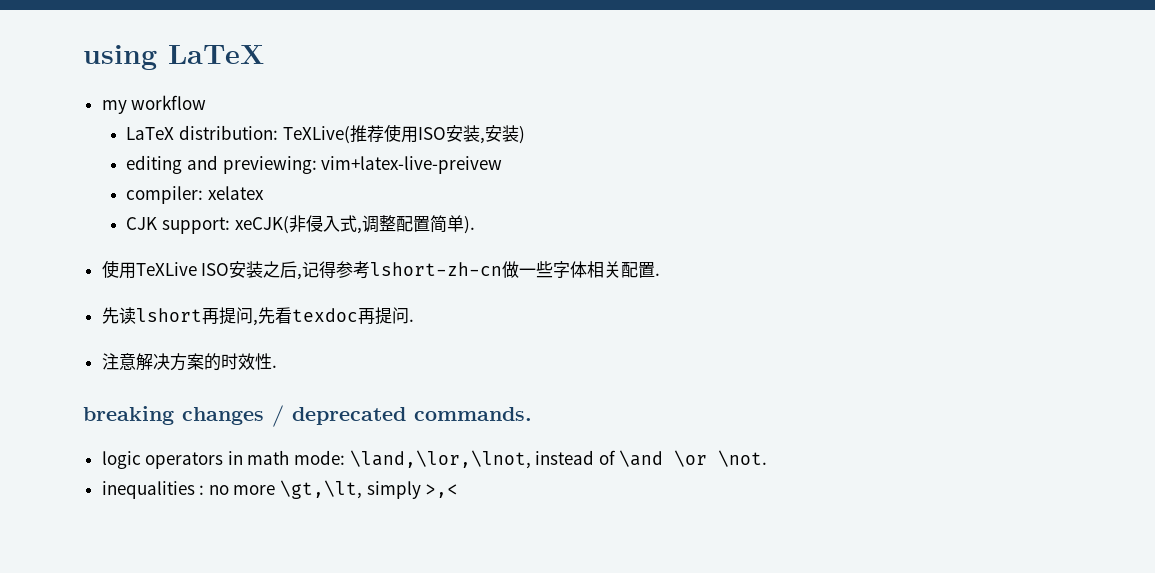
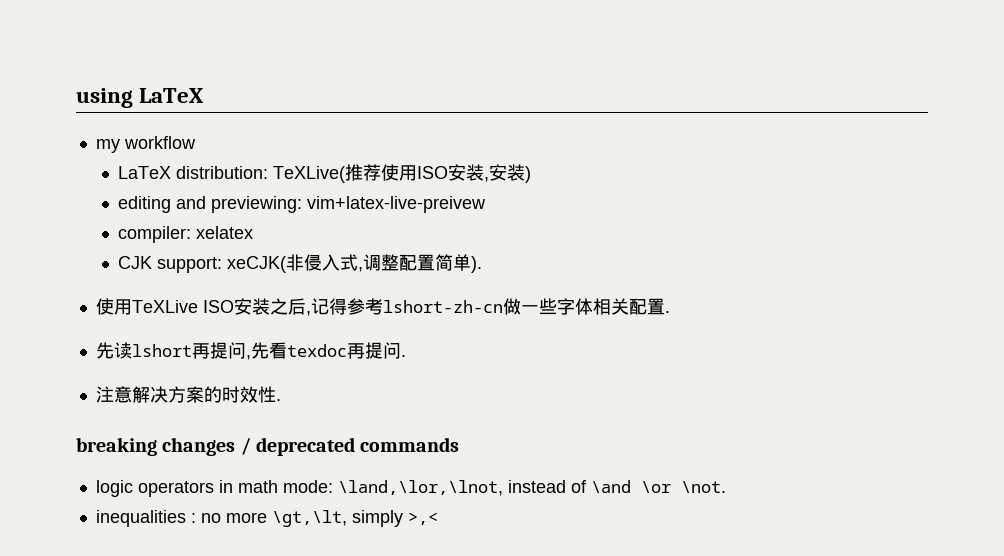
[414,407,532,421] commands. -> [360,437,460,452] commands

